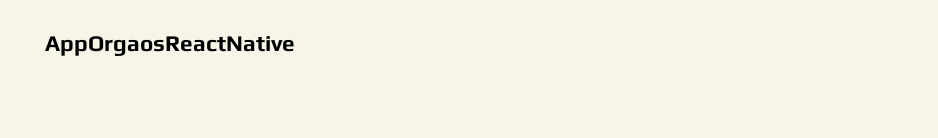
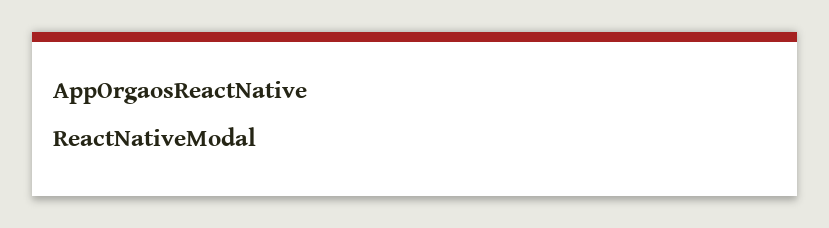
(295, 46) none -> [53,127,256,146] // ReactNativeModal

